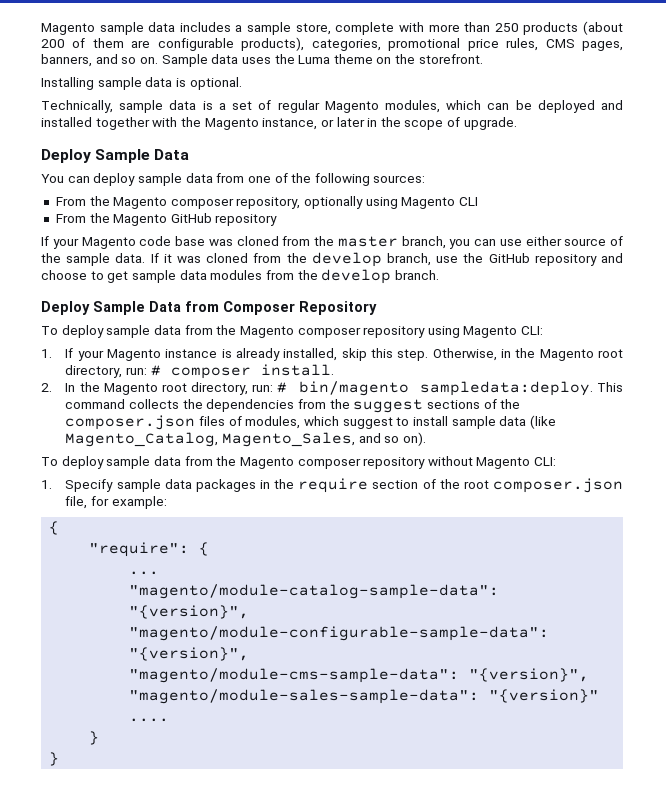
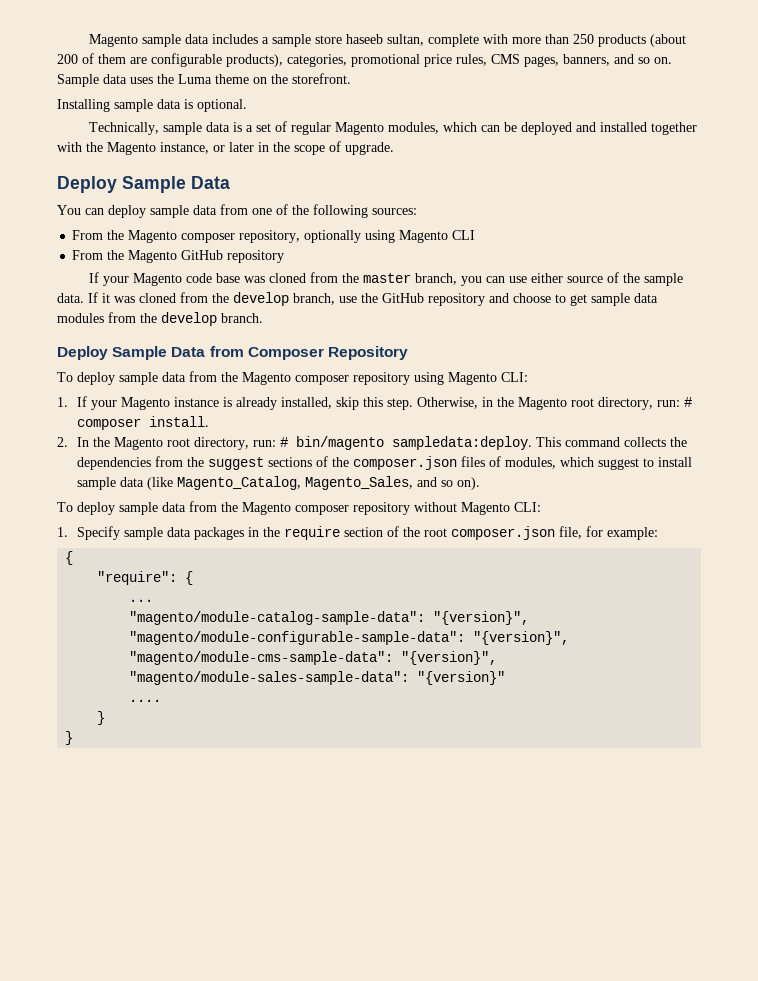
[295,23,331,35] store, -> [314,34,424,46] store haseeb sultan,

